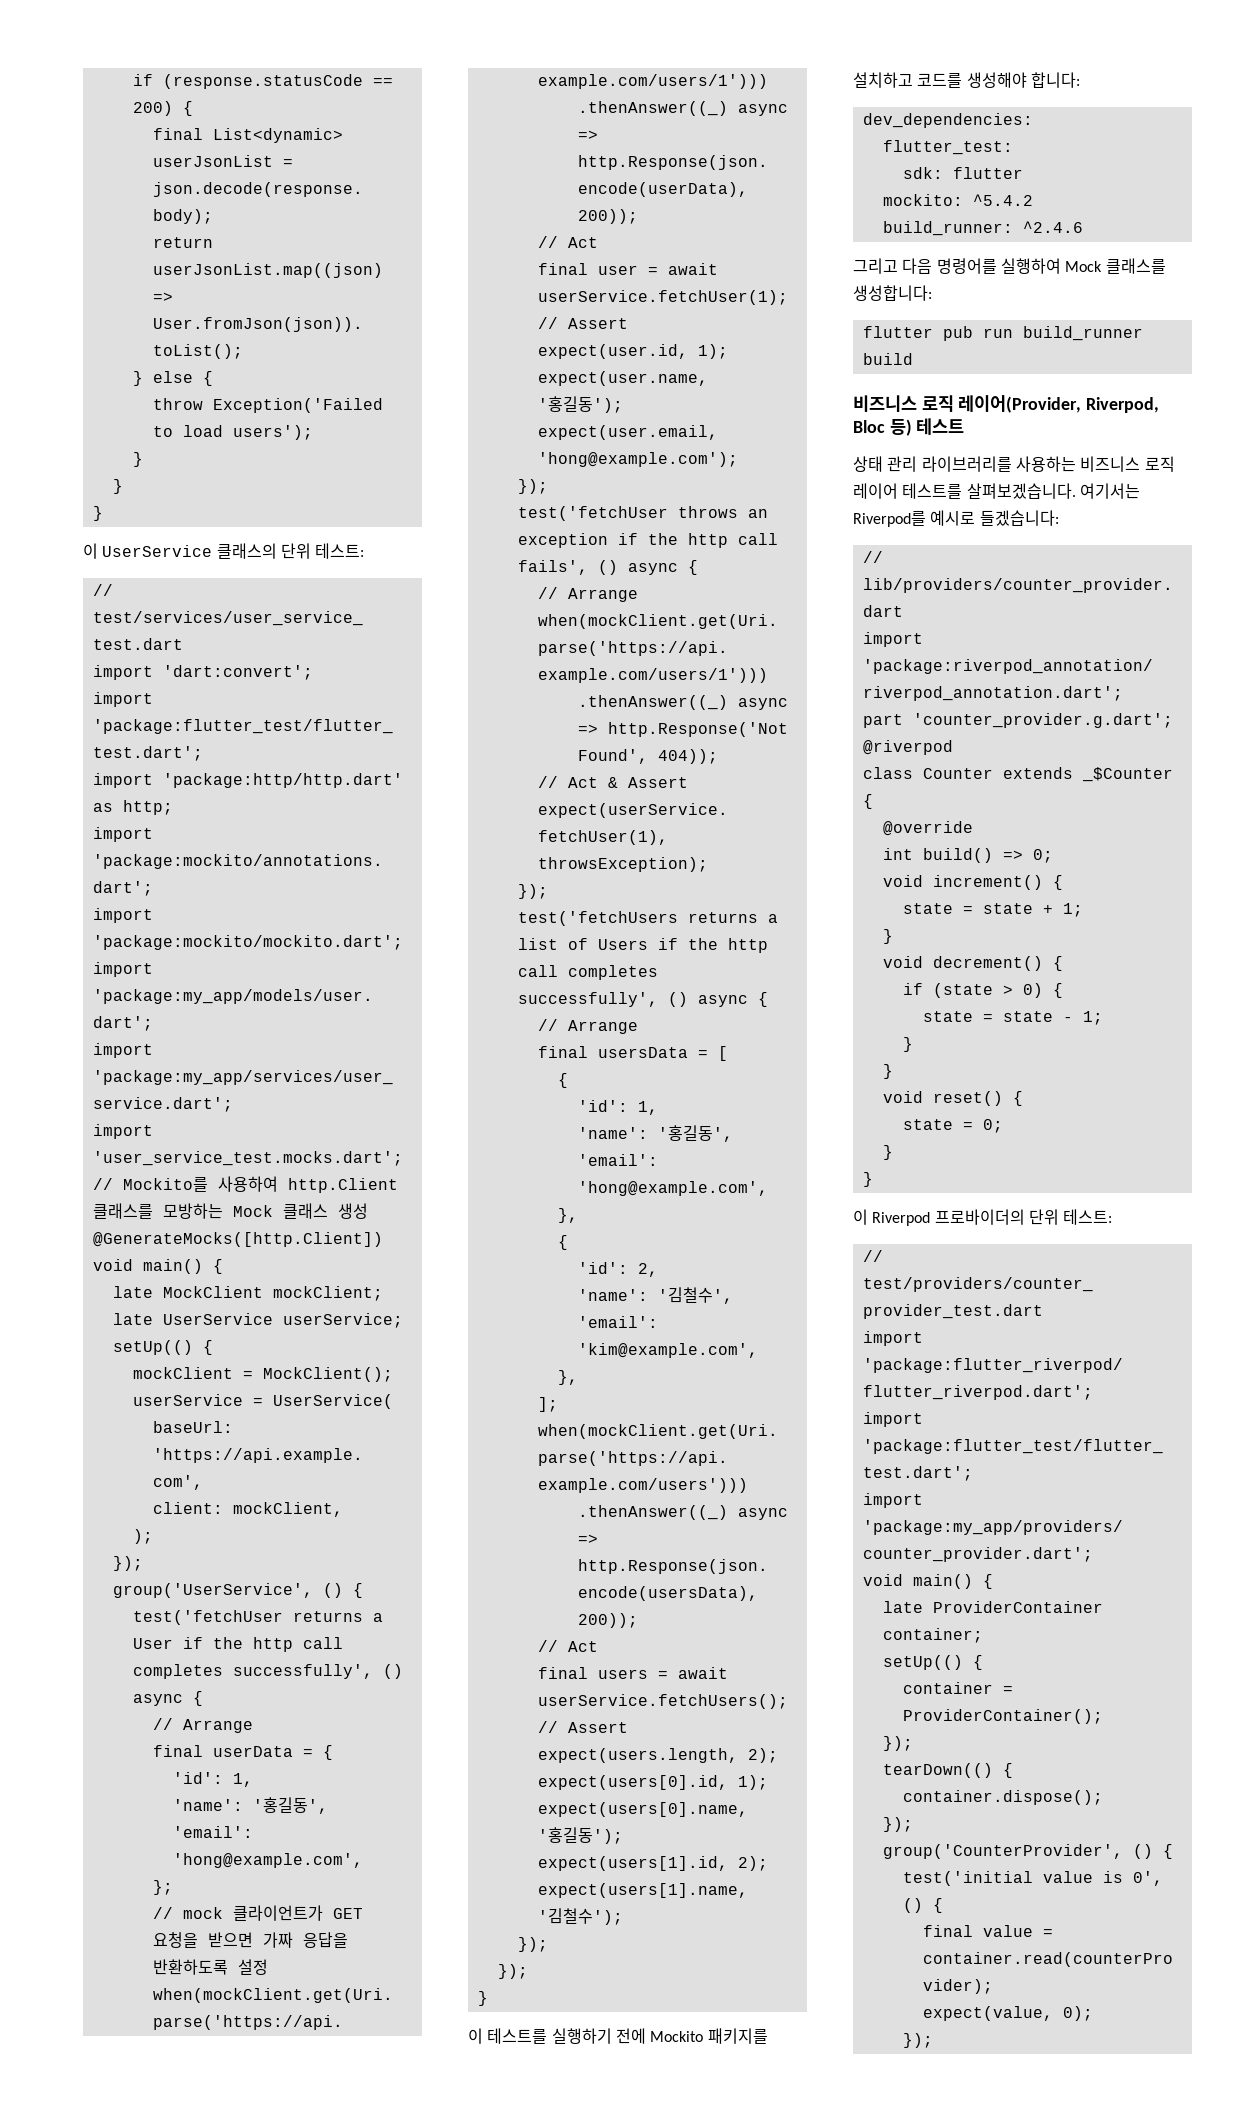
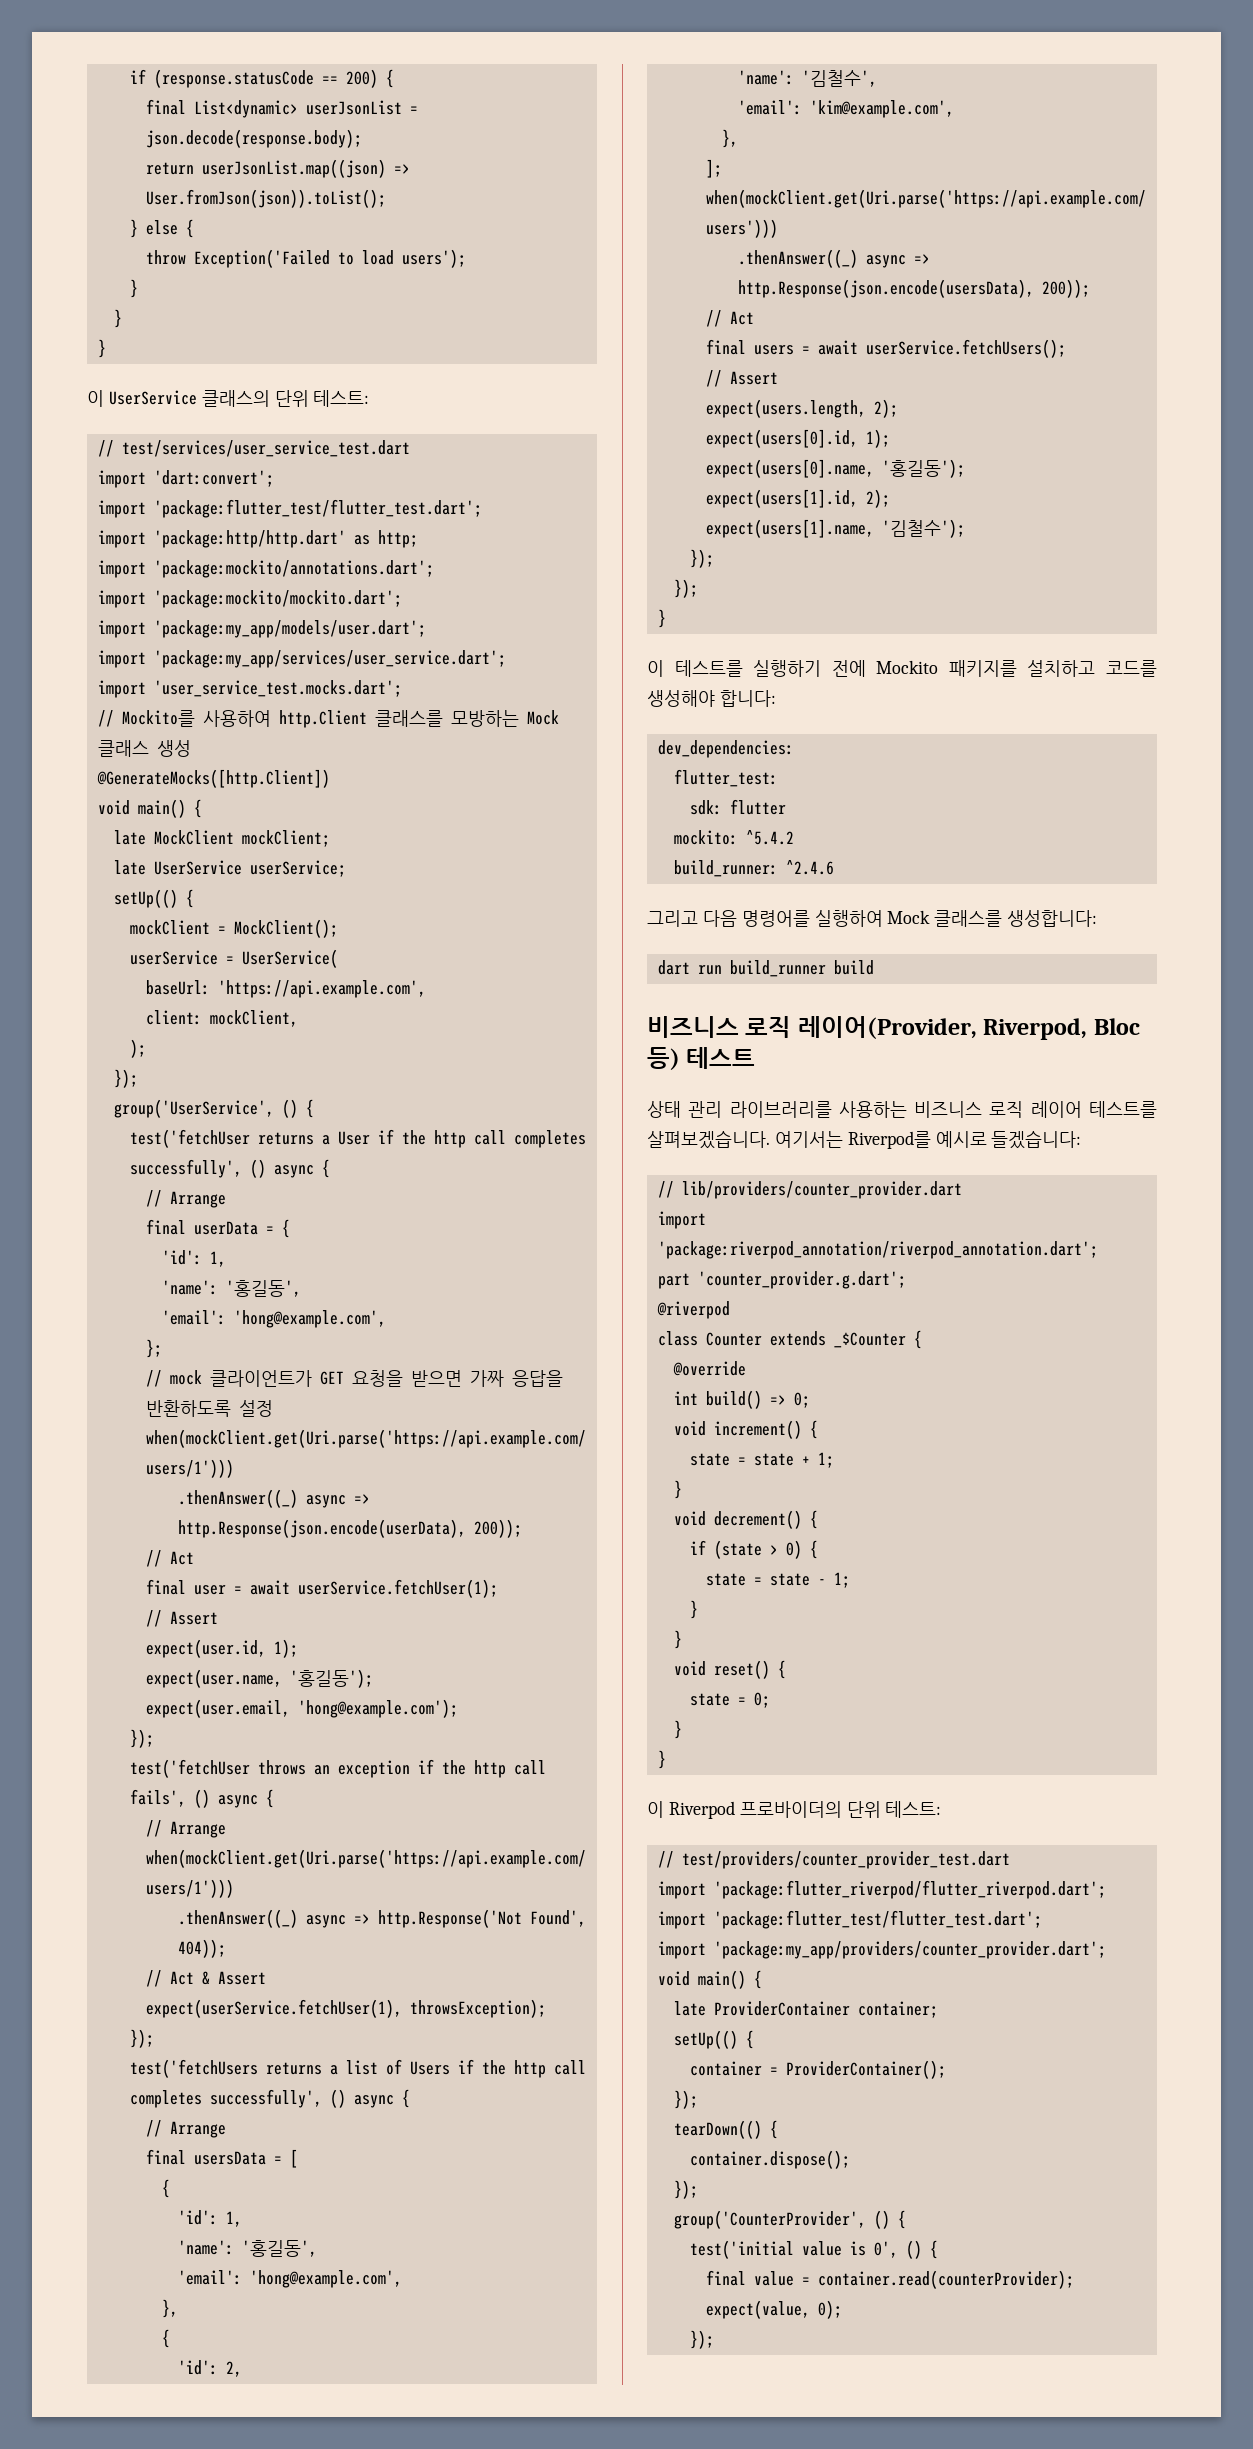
[862,326,973,341] flutter pub -> [657,960,690,975] dart

